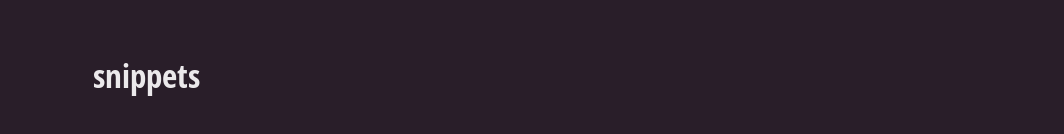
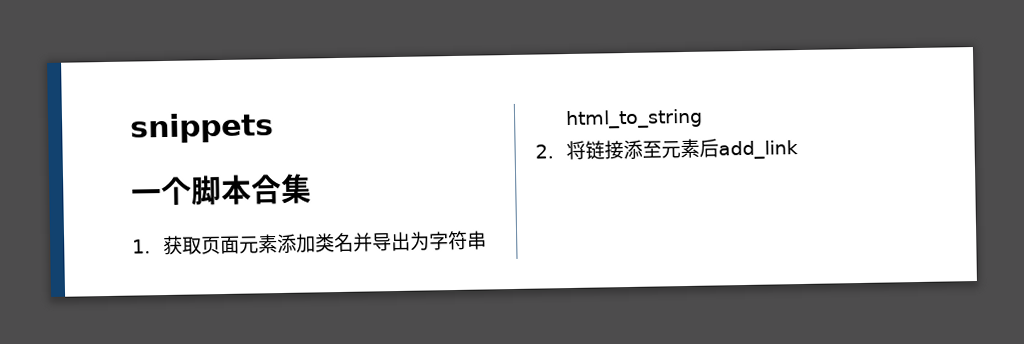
(200, 79) none -> [131,173,312,206] [132,230,487,256] [564,108,703,130] [535,138,798,161] // 一个脚本合集 // 1.获取页面元素添加类名并导出为字符串html_to_string // 2.将链接添至元素后add_link

